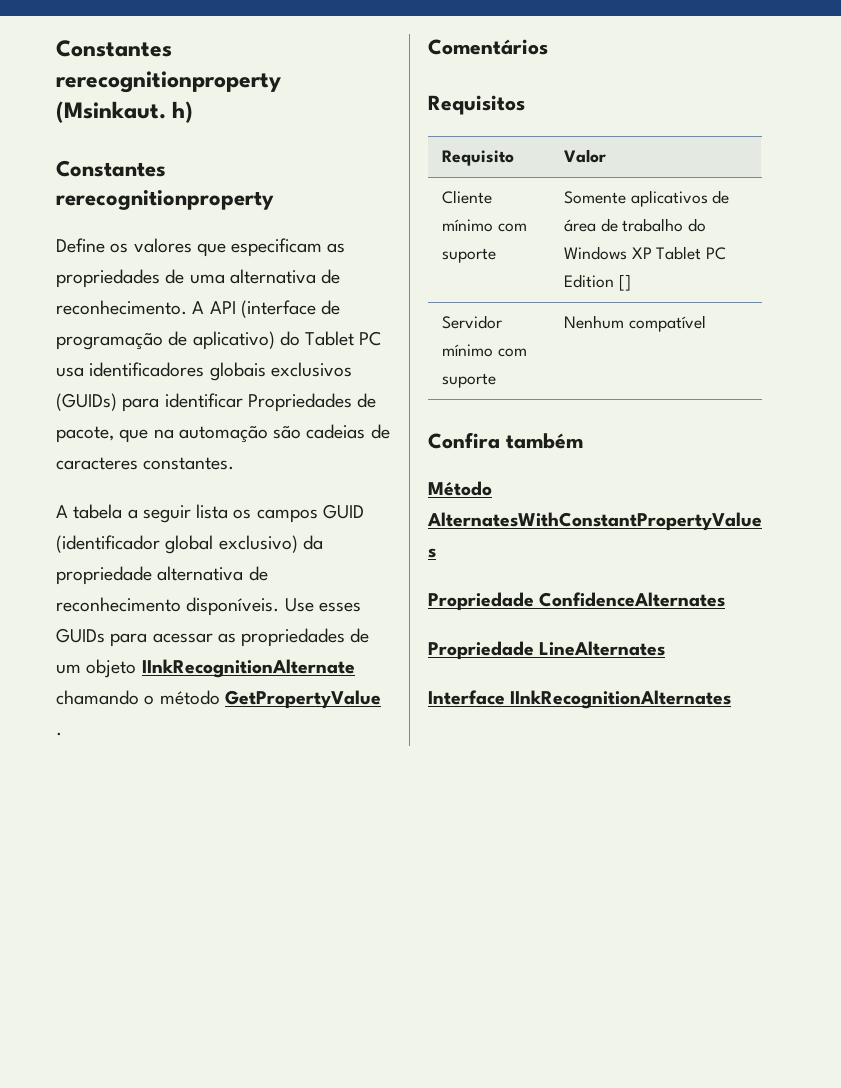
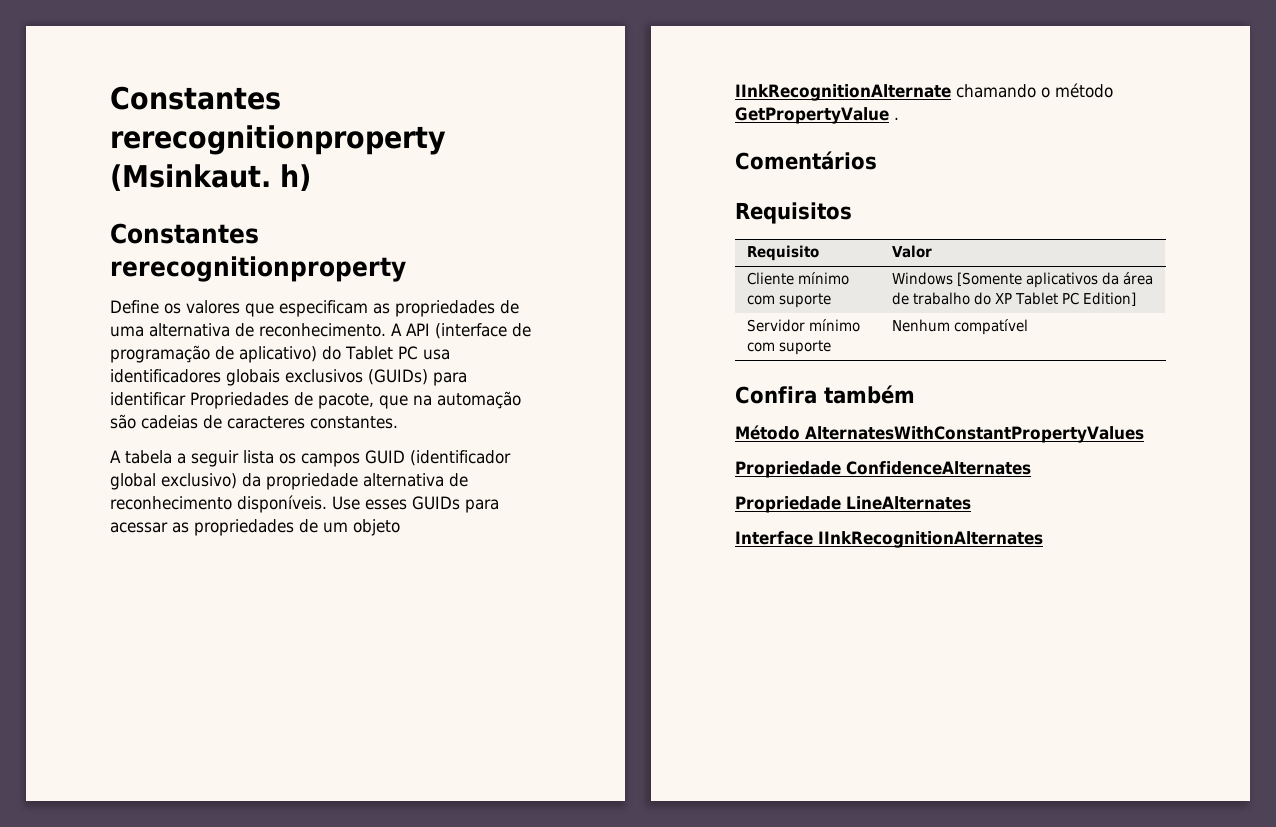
[563,190,730,207] Somente aplicativos de -> [891,272,1119,288] Windows [Somente aplicativos da
[563,246,627,260] Windows -> (991, 298) none
[563,274,631,291] Edition [] -> [1083,292,1137,306] Edition]

